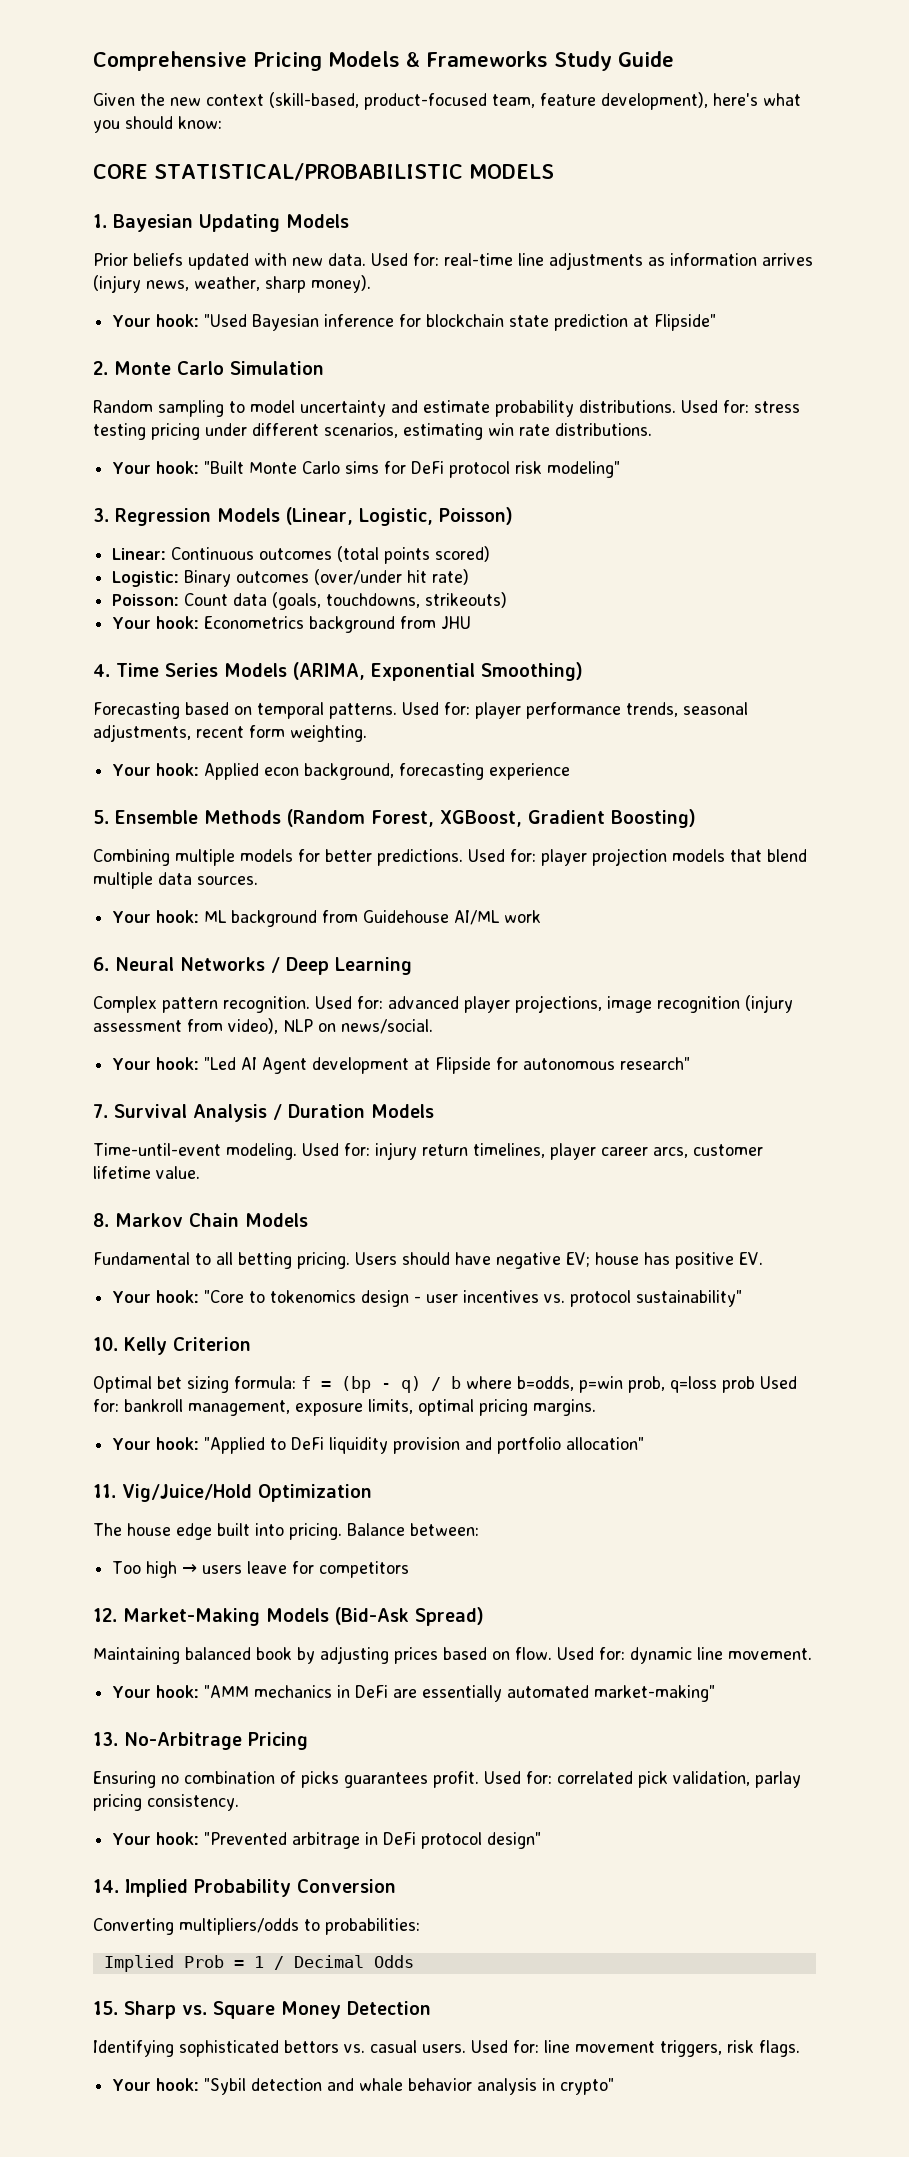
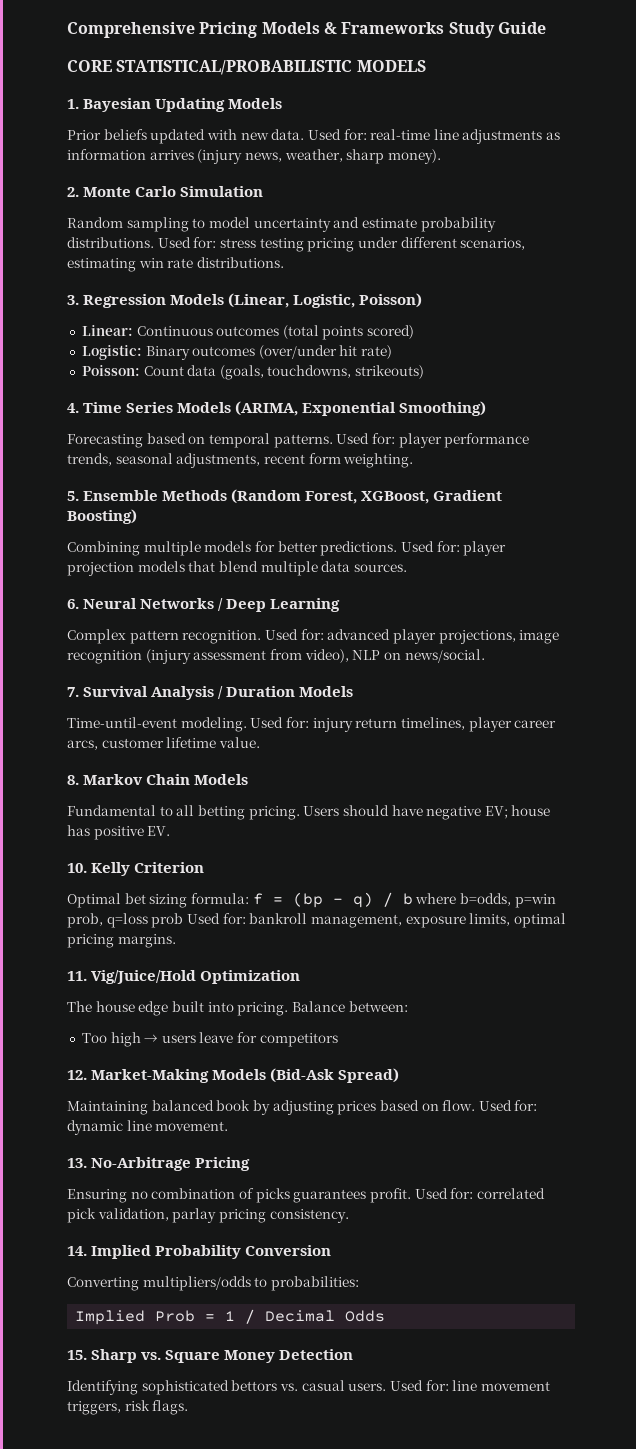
[93,92,801,110] [93,116,222,133] // Given the new context (skill-based, product-focused team, feature development), here's what you should know: -> (546, 28) none
[112,314,717,331] // Your hook: "Used Bayesian inference for blockchain state prediction at Flipside" -> (441, 156) none
[112,461,621,478] // Your hook: "Built Monte Carlo sims for DeFi protocol risk modeling" -> (284, 262) none
[112,616,472,633] // Your hook: Econometrics background from JHU -> (425, 372) none
[112,763,571,780] // Your hook: Applied econ background, forecasting experience -> (414, 460) none
[112,910,542,927] // Your hook: ML background from Guidehouse AI/ML work -> (407, 568) none
[112,1057,691,1074] // Your hook: "Led AI Agent development at Flipside for autonomous research" -> (485, 656) none
[112,1290,743,1307] // Your hook: "Core to tokenomics design - user incentives vs. protocol sustainability" -> (171, 831) none
[112,1437,645,1454] // Your hook: "Applied to DeFi liquidity provision and portfolio allocation" -> (176, 941) none
[112,1685,716,1702] // Your hook: "AMM mechanics in DeFi are essentially automated market-making" -> (229, 1126) none
[112,1832,542,1849] // Your hook: "Prevented arbitrage in DeFi protocol design" -> (349, 1216) none
[112,2078,615,2095] // Your hook: "Sybil detection and whale behavior analysis in crypto" -> (189, 1407) none

